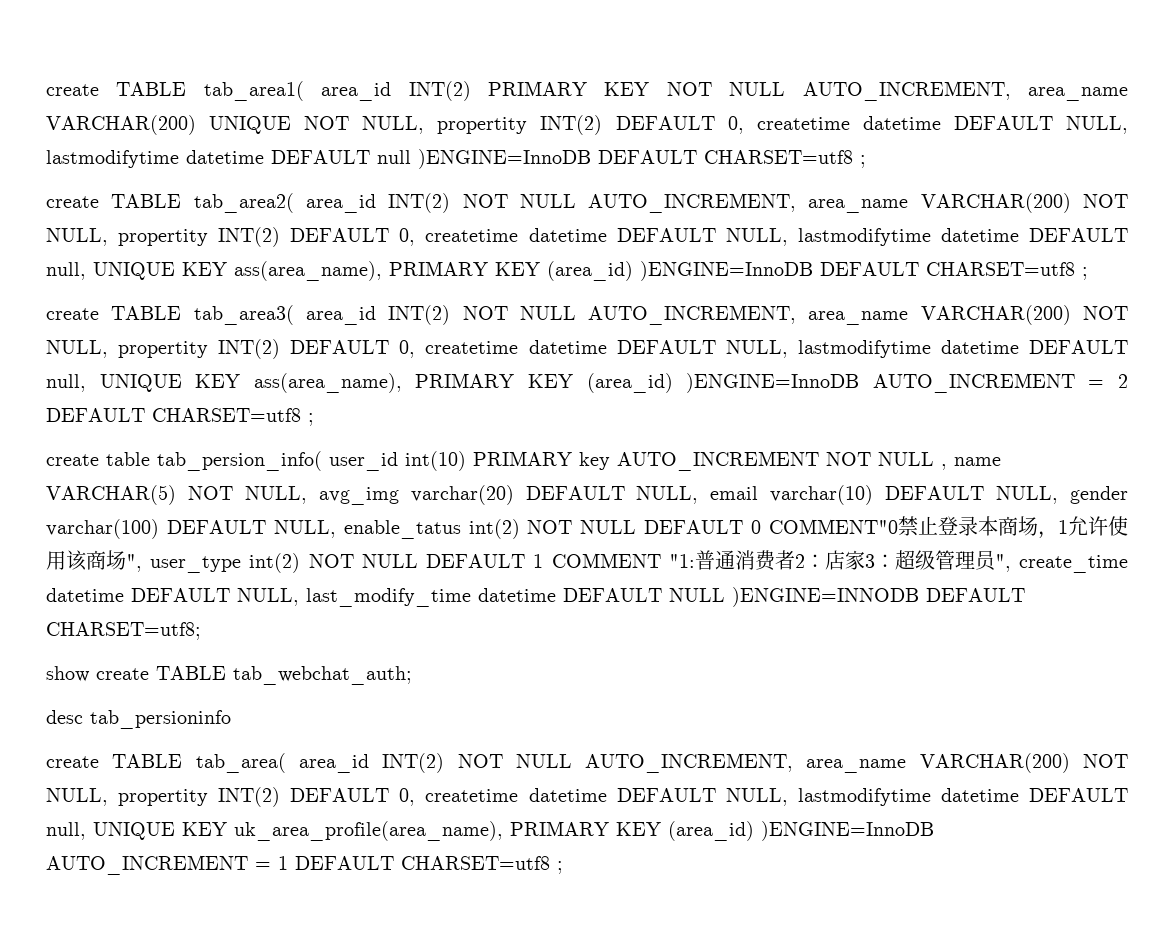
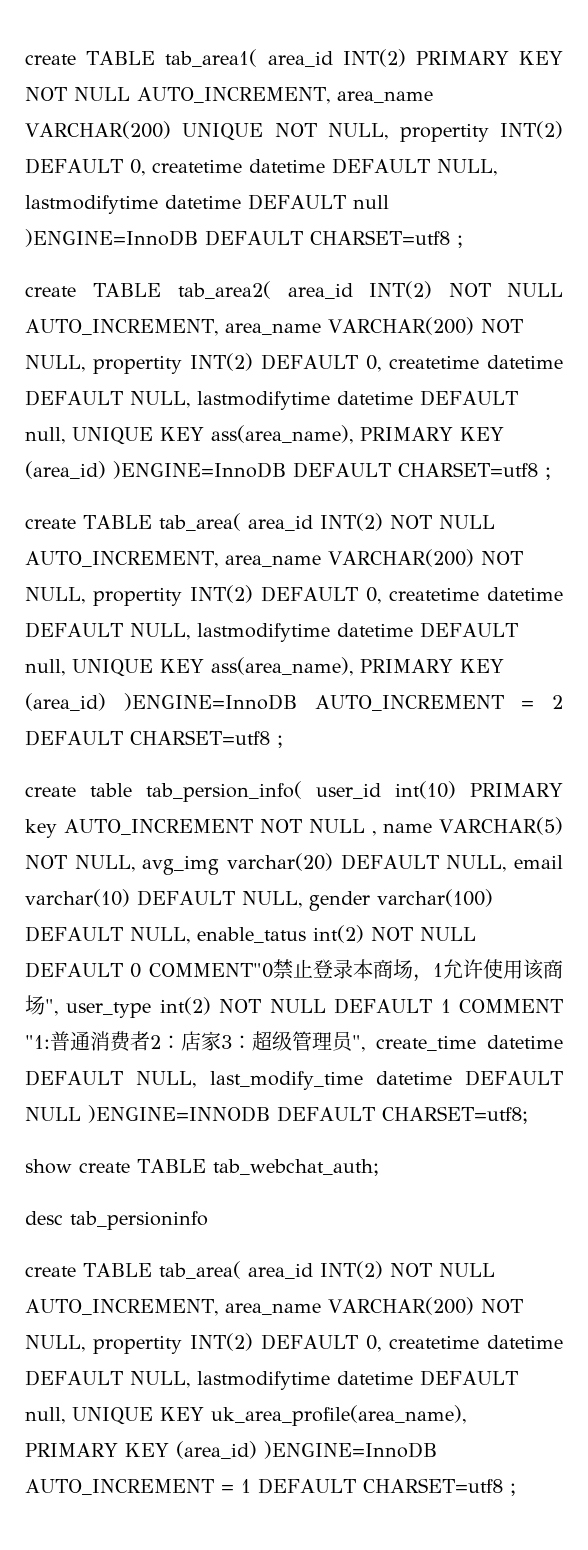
[193,305,294,325] tab_area3( -> [158,513,241,531] tab_area(

